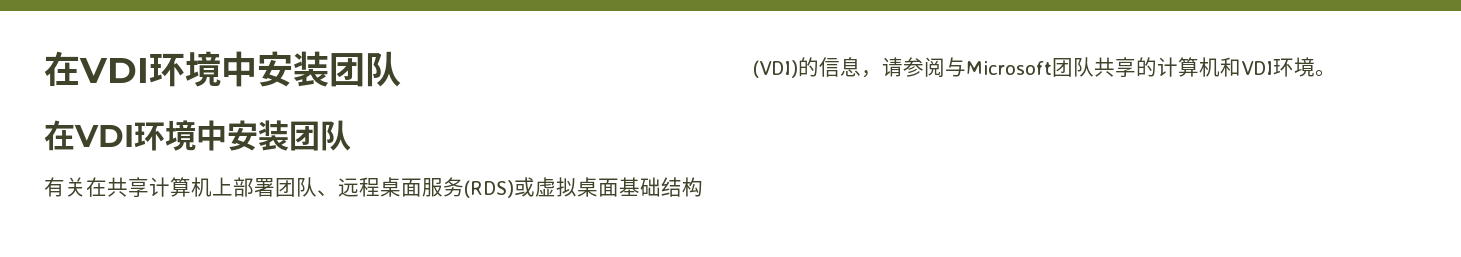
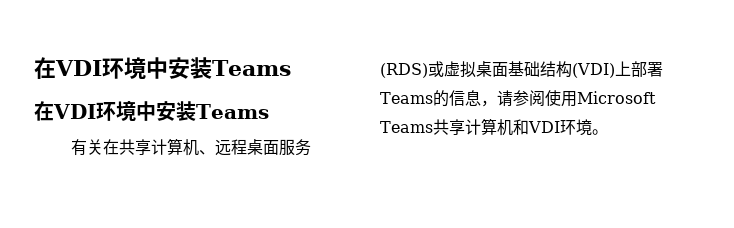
[44,51,401,87] [44,120,351,151] 在VDI环境中安装团队 // 在VDI环境中安装团队 -> [34,57,291,79] [34,101,269,121] 在VDI环境中安装Teams // 在VDI环境中安装Teams
[212,177,317,197] 上部署团队 -> (199, 147) none
(798, 69) none -> [615,61,663,77] [380,92,433,104] 上部署Teams
[945,57,1157,78] 与Microsoft团队共享的 -> [544,90,656,107] [380,119,465,136] 使用Microsoft Teams共享

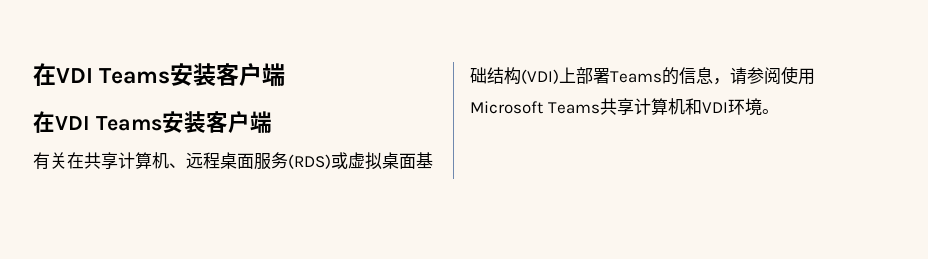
[34,57,291,79] [34,101,269,121] 在VDI环境中安装Teams // 在VDI环境中安装Teams -> [33,63,286,87] [33,111,272,133] 在VDI Teams安装客户端 // 在VDI Teams安装客户端

